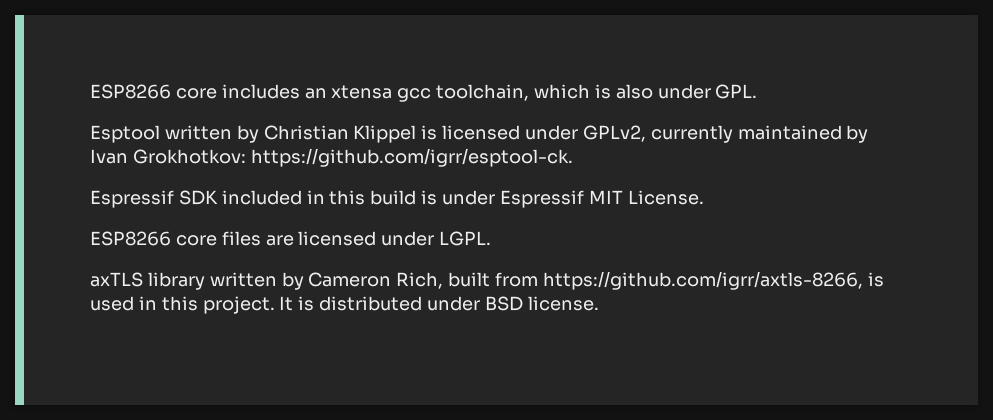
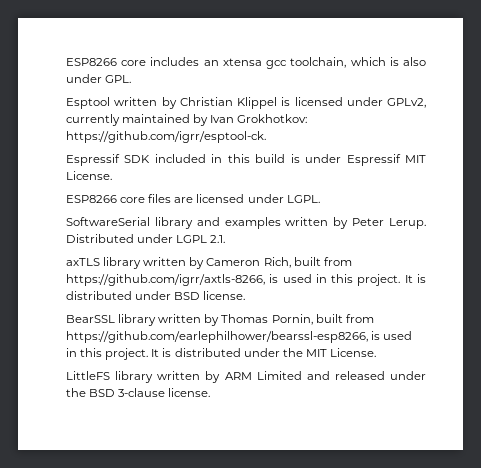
(492, 238) none -> [66,217,426,229] [66,234,226,243] // SoftwareSerial library and examples written by Peter Lerup. Distributed under LGPL 2.1.
(599, 303) none -> [66,314,374,326] [66,331,413,343] [66,348,376,360] [66,371,426,383] [66,388,211,397] // BearSSL library written by Thomas Pornin, built from https://github.com/earlephilhower/bearssl-esp8266, is used in this project. It is distributed under the MIT License. // LittleFS library written by ARM Limited and released under the BSD 3-clause license.

